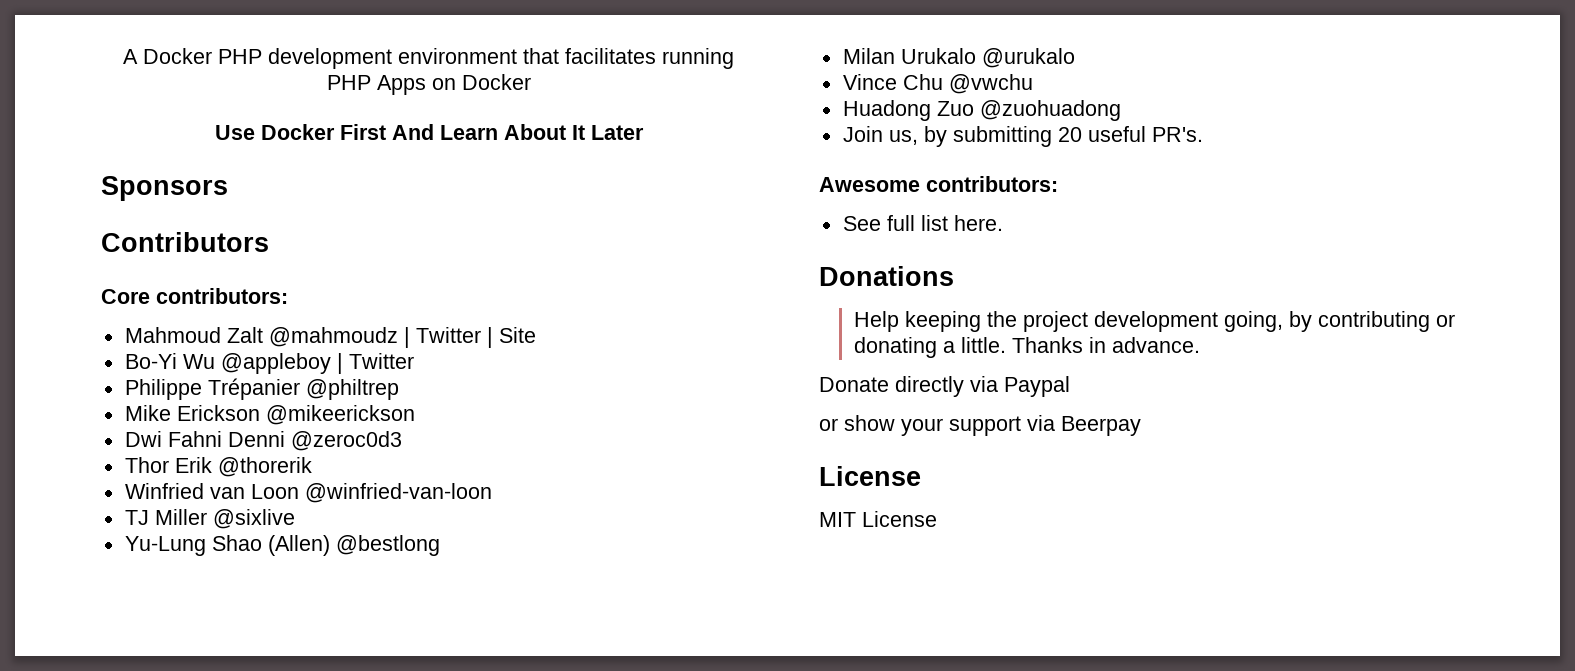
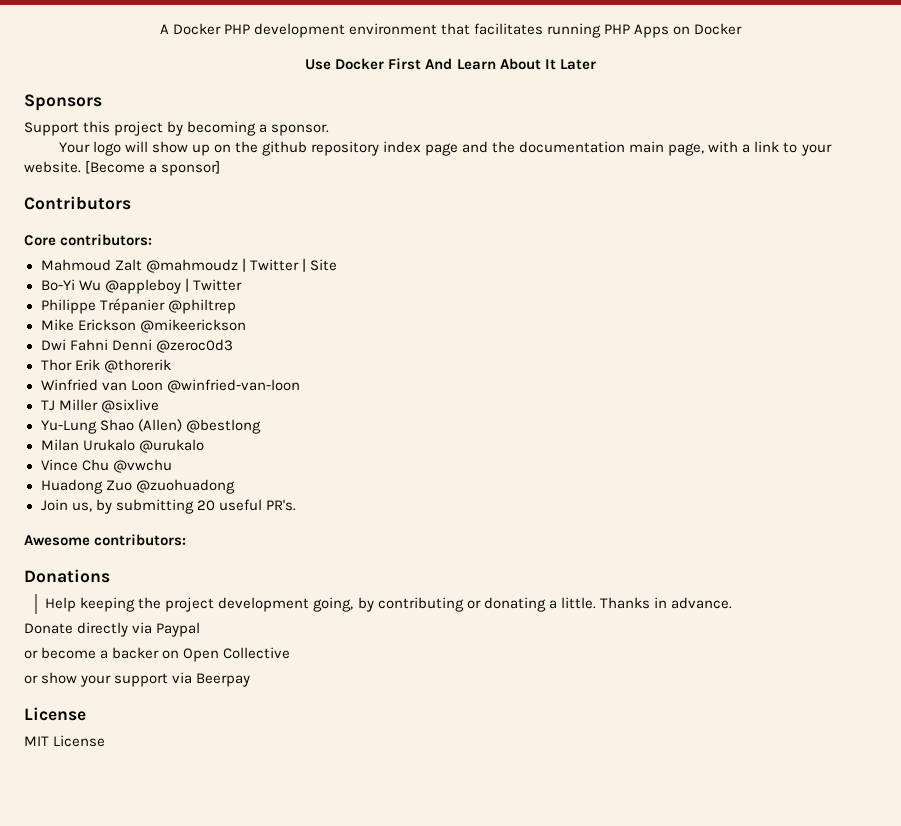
(228, 188) none -> [24,121,330,136] [58,141,832,156] [24,161,221,176] // Support this project by becoming a sponsor. // Your logo will show up on the github repository index page and the documentation main page, with a link to your website. [Become a sponsor]
[842,215,1003,231] // See full list here. -> (187, 540) none
(1070, 386) none -> [24,647,291,662] // or become a backer on Open Collective

